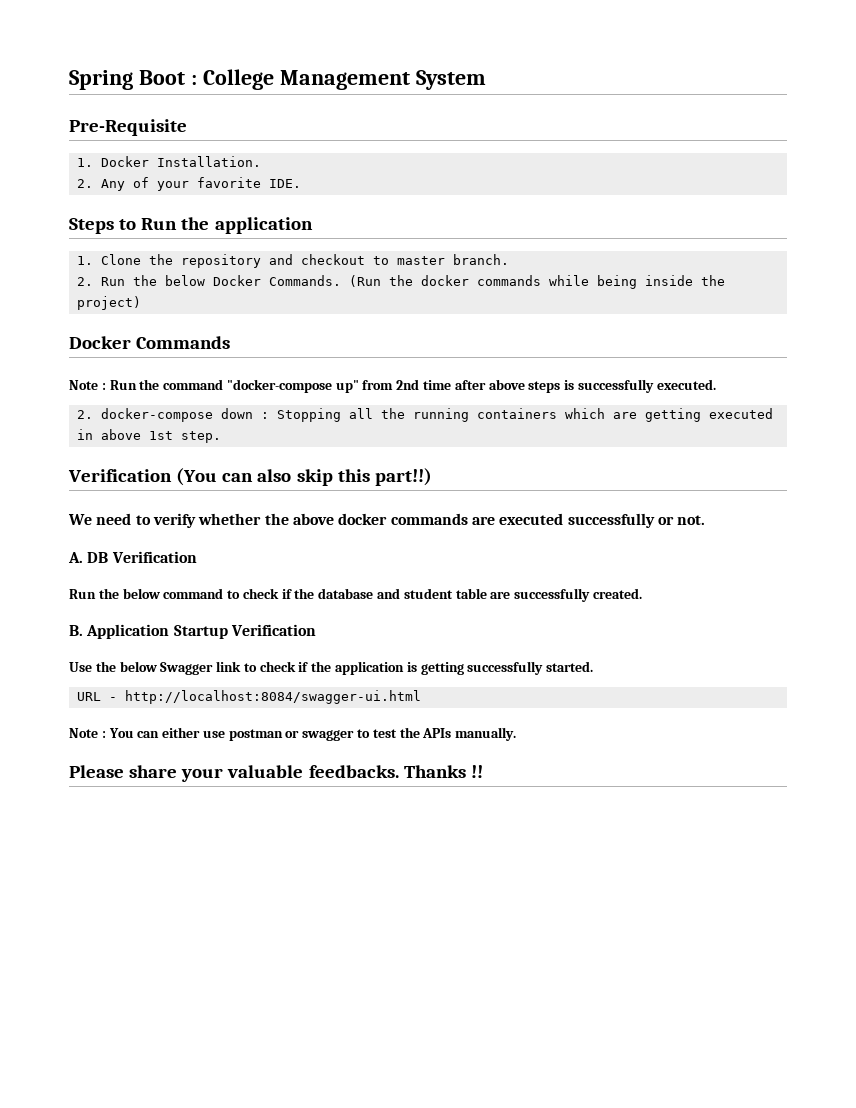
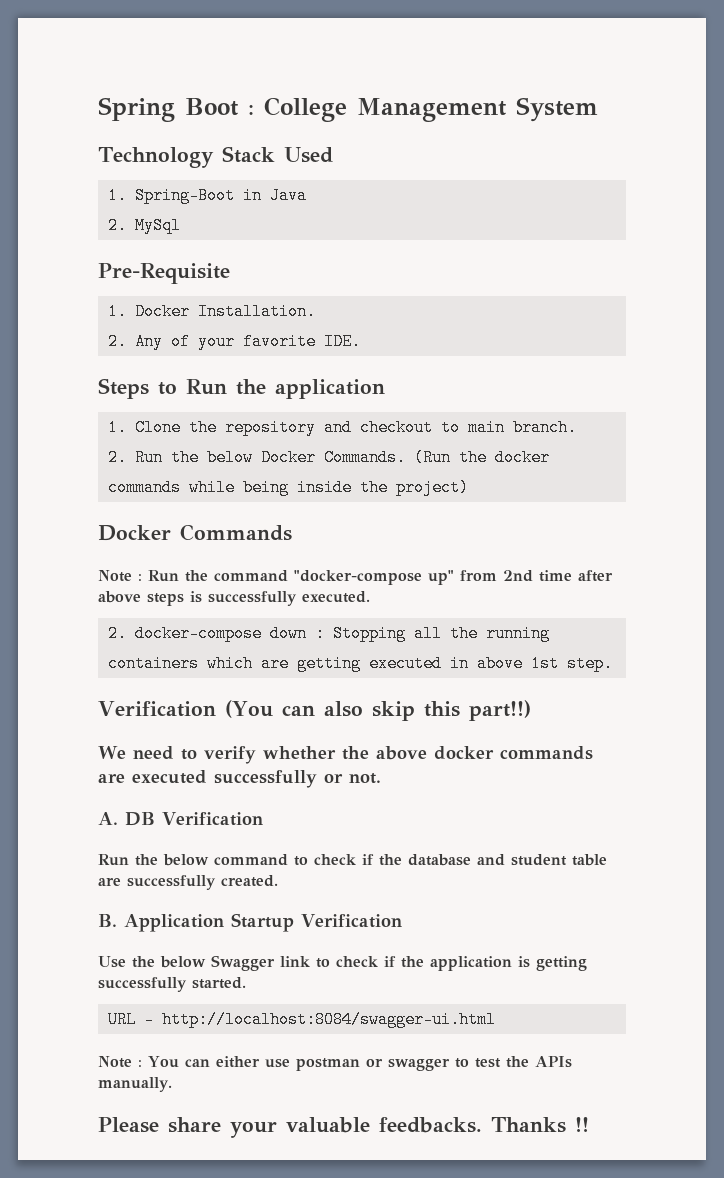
(486, 80) none -> [98,146,333,168] [107,187,307,204] [107,217,181,234] // Technology Stack Used // 1. Spring-Boot in Java // 2. MySql
[397,256,446,265] master -> [467,419,505,436] main

